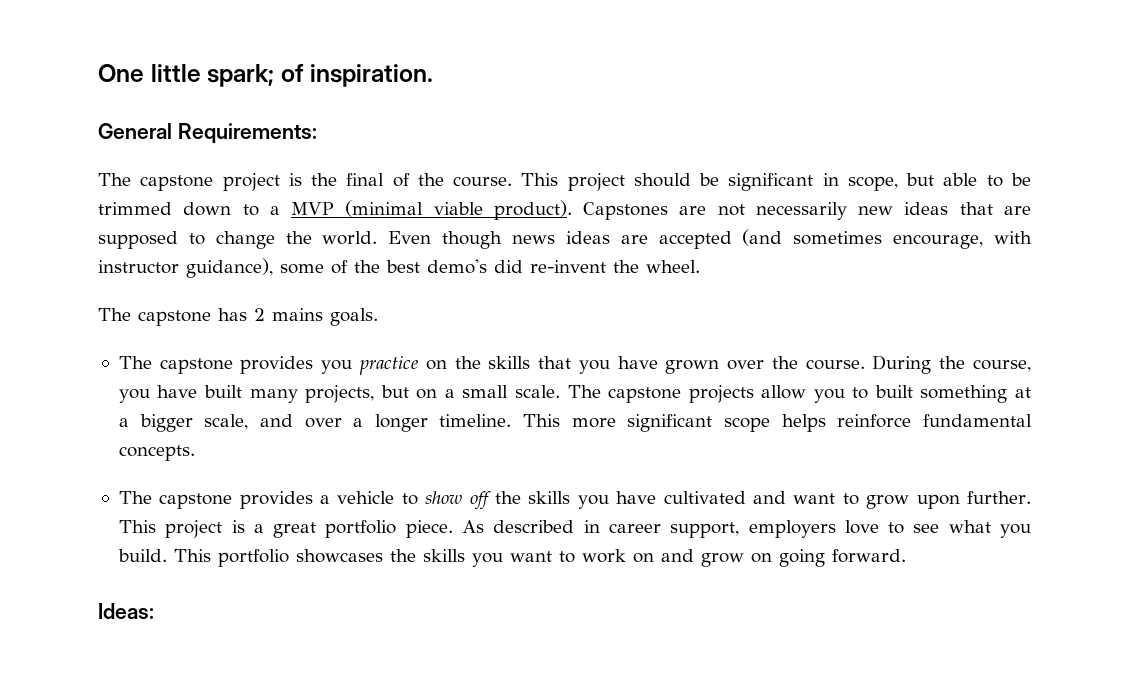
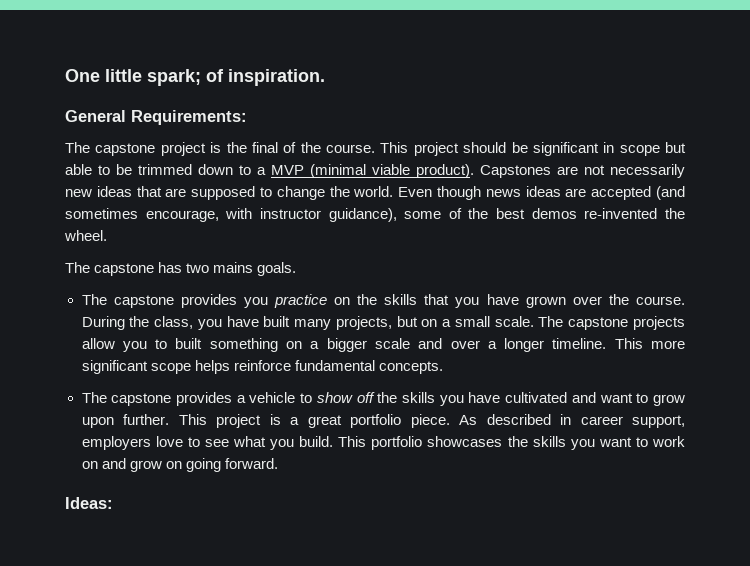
[847,176,898,191] scope, -> [619,145,660,156] scope
[427,259,606,274] demo's did re-invent -> [531,208,658,219] demos re-invented
[254,308,265,321] 2 -> [186,263,210,273] two
[972,359,1031,372] course, -> [154,316,194,329] class,
[1015,387,1032,398] at -> [286,341,302,349] on
[204,414,249,430] scale, -> [374,338,410,349] scale

